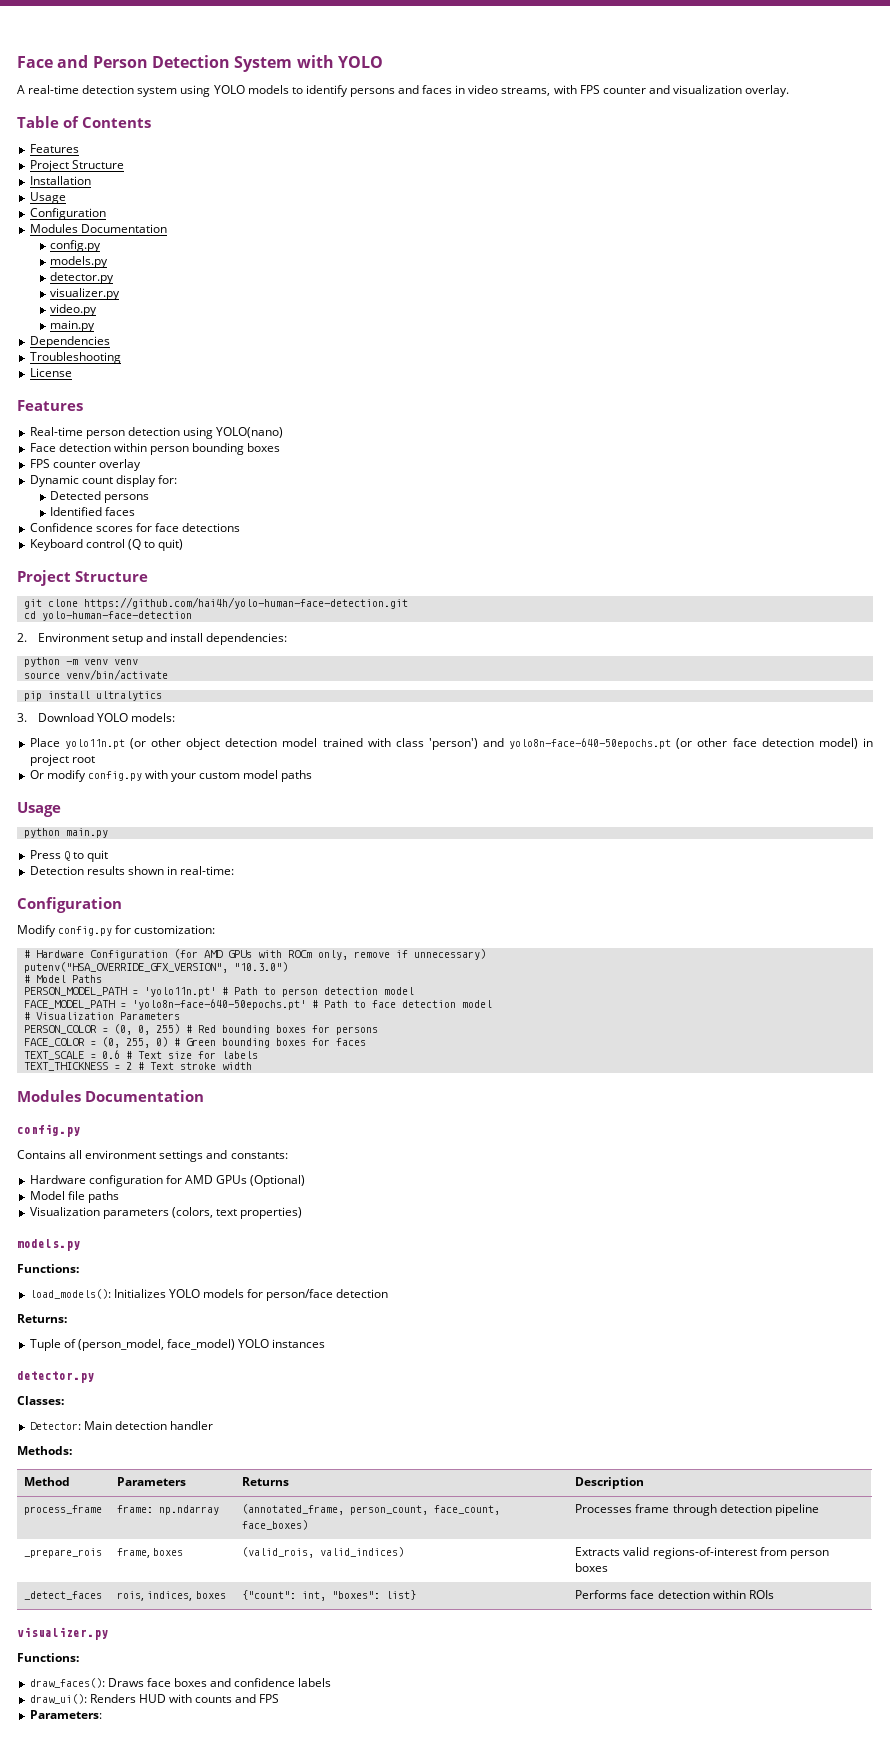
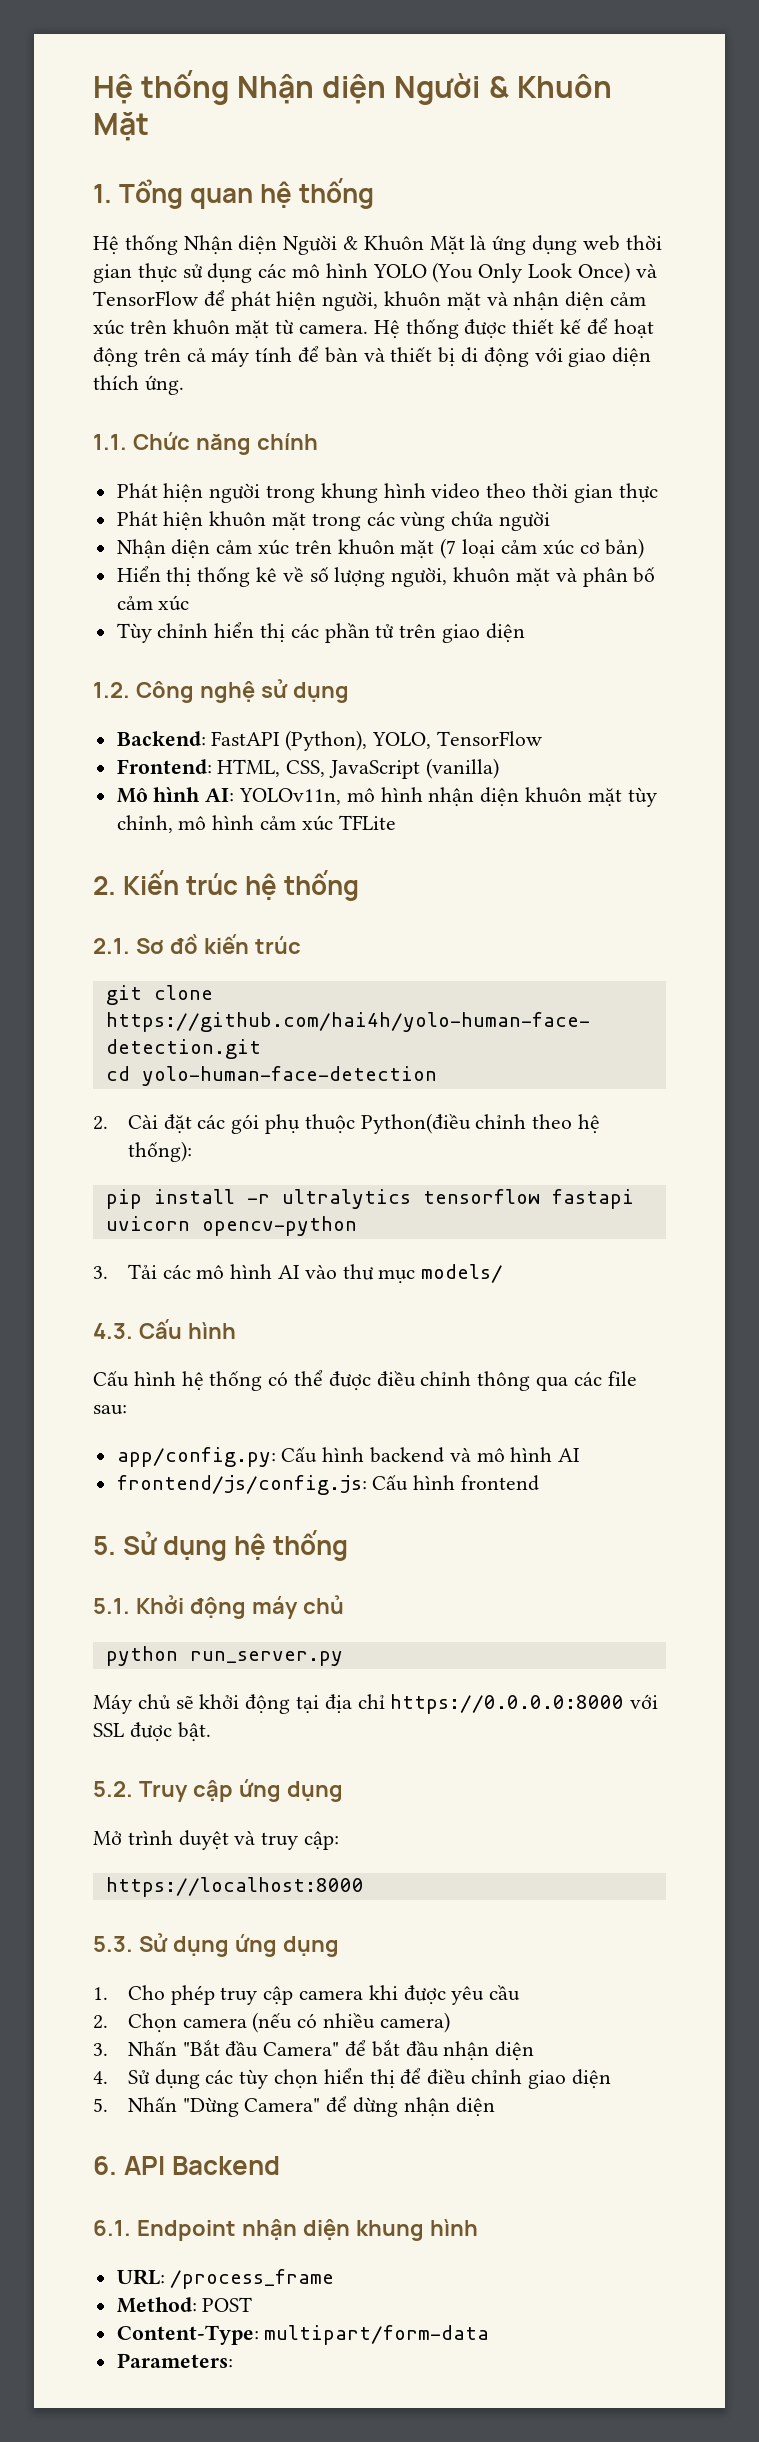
[17,55,383,72] [17,85,790,97] [17,116,151,128] [29,144,79,153] [29,160,124,172] [29,176,91,185] [29,192,66,204] [29,208,106,220] [29,224,167,233] [50,240,102,252] [50,256,109,268] [50,272,115,284] [50,288,121,300] [50,304,98,316] [50,320,96,332] [29,336,110,348] [29,352,121,364] [29,368,72,377] [17,400,83,411] [29,427,284,439] [29,443,281,455] [29,459,141,471] [29,475,177,487] [50,491,150,503] [50,507,136,516] [29,523,241,532] [29,539,184,551] [17,570,148,586] Face and Person Detection System with YOLO // A real-time detection system using YOLO models to identify persons and faces in video streams, with FPS counter and visualization overlay. // Table of Contents // Features // Project Structure // Installation // Usage // Configuration // Modules Documentation // config.py // models.py // detector.py // visualizer.py // video.py // main.py // Dependencies // Troubleshooting // License // Features // Real-time person detection using YOLO(nano) // Face detection within person bounding boxes // FPS counter overlay // Dynamic count display for: // Detected persons // Identified faces // Confidence scores for face detections // Keyboard control (Q to quit) // Project Structure -> [93,70,612,105] [93,112,149,141] [93,178,375,209] [93,235,662,255] [93,262,657,283] [93,290,647,311] [93,318,654,339] [93,346,652,367] [93,375,184,395] [93,432,318,455] [116,483,658,503] [116,511,551,531] [116,538,645,559] [116,566,656,587] [116,595,190,611] [116,622,525,643] [93,679,349,703] [116,730,542,751] [116,758,499,779] [116,787,657,807] [116,815,396,833] [93,870,360,901] [93,934,301,954] Hệ thống Nhận diện Người & Khuôn Mặt // 1. Tổng quan hệ thống // Hệ thống Nhận diện Người & Khuôn Mặt là ứng dụng web thời gian thực sử dụng các mô hình YOLO (You Only Look Once) và TensorFlow để phát hiện người, khuôn mặt và nhận diện cảm xúc trên khuôn mặt từ camera. Hệ thống được thiết kế để hoạt động trên cả máy tính để bàn và thiết bị di động với giao diện thích ứng. // 1.1. Chức năng chính // Phát hiện người trong khung hình video theo thời gian thực // Phát hiện khuôn mặt trong các vùng chứa người // Nhận diện cảm xúc trên khuôn mặt (7 loại cảm xúc cơ bản) // Hiển thị thống kê về số lượng người, khuôn mặt và phân bố cảm xúc // Tùy chỉnh hiển thị các phần tử trên giao diện // 1.2. Công nghệ sử dụng // Backend: FastAPI (Python), YOLO, TensorFlow // Frontend: HTML, CSS, JavaScript (vanilla) // Mô hình AI: YOLOv11n, mô hình nhận diện khuôn mặt tùy chỉnh, mô hình cảm xúc TFLite // 2. Kiến trúc hệ thống // 2.1. Sơ đồ kiến trúc
[37,633,287,645] [23,657,138,667] [23,669,168,680] Environment setup and install dependencies: // python -m venv venv // source venv/bin/activate -> [127,1113,600,1134] [127,1141,192,1162] Cài đặt các gói phụ thuộc Python(điều chỉnh theo hệ thống):
(90, 695) none -> [246,1194,270,1204] -r
[17,713,175,722] [29,738,873,750] [29,754,95,766] [29,770,313,782] [17,802,61,817] [23,828,108,838] [29,850,108,862] [29,866,235,875] [17,897,122,913] [17,925,216,937] [23,949,486,960] [23,962,288,973] [23,975,102,983] [23,987,414,997] [23,999,492,1010] [23,1012,180,1020] [23,1024,378,1035] [23,1037,366,1048] [23,1050,258,1060] [23,1062,252,1071] [17,1090,204,1102] [17,1124,80,1137] [17,1150,288,1162] [29,1175,306,1187] [29,1191,119,1203] [29,1207,303,1219] [17,1239,80,1251] [17,1264,79,1273] [29,1289,389,1301] [17,1314,67,1323] [29,1339,326,1351] [17,1371,94,1383] [17,1396,64,1405] [29,1421,213,1430] [17,1446,72,1455] [24,1477,71,1486] [117,1477,187,1486] [242,1477,290,1486] [575,1477,645,1489] [24,1505,103,1515] [117,1505,220,1515] [242,1504,501,1515] [242,1520,309,1530] [575,1504,819,1516] [24,1548,103,1558] [117,1548,184,1558] [242,1547,405,1558] [575,1547,829,1559] [575,1563,609,1572] [24,1591,103,1600] [117,1591,226,1601] [242,1590,417,1601] [575,1590,774,1599] [17,1627,108,1640] [17,1653,79,1662] [29,1678,332,1688] [29,1694,280,1704] // 3. Download YOLO models: // Place yolo11n.pt (or other object detection model trained with class 'person') and yolo8n-face-640-50epochs.pt (or other face detection model) in project root // Or modify config.py with your custom model paths // Usage // python main.py // Press Q to quit // Detection results shown in real-time: // Configuration // Modify config.py for customization: // # Hardware Configuration (for AMD GPUs with ROCm only, remove if unnecessary) // putenv("HSA_OVERRIDE_GFX_VERSION", "10.3.0") // # Model Paths // PERSON_MODEL_PATH = 'yolo11n.pt' # Path to person detection model // FACE_MODEL_PATH = 'yolo8n-face-640-50epochs.pt' # Path to face detection model // # Visualization Parameters // PERSON_COLOR = (0, 0, 255) # Red bounding boxes for persons // FACE_COLOR = (0, 255, 0) # Green bounding boxes for faces // TEXT_SCALE = 0.6 # Text size for labels // TEXT_THICKNESS = 2 # Text stroke width // Modules Documentation // config.py // Contains all environment settings and constants: // Hardware configuration for AMD GPUs (Optional) // Model file paths // Visualization parameters (colors, text properties) // models.py // Functions: // load_models(): Initializes YOLO models for person/face detection // Returns: // Tuple of (person_model, face_model) YOLO instances // detector.py // Classes: // Detector: Main detection handler // Methods: // Method | Parameters | Returns | Description // process_frame | frame: np.ndarray | (annotated_frame, person_count, face_count, face_boxes) | Processes frame through detection pipeline // _prepare_rois | frame, boxes | (valid_rois, valid_indices) | Extracts valid regions-of-interest from person boxes // _detect_faces | rois, indices, boxes | {"count": int, "boxes": list} | Performs face detection within ROIs // visualizer.py // Functions: // draw_faces(): Draws face boxes and confidence labels // draw_ui(): Renders HUD with counts and FPS -> [422,1189,634,1209] [105,1216,357,1236] [93,1264,504,1284] [93,1319,236,1339] [93,1370,637,1391] [93,1405,127,1415] [116,1447,581,1467] [116,1475,540,1495] [93,1530,349,1561] [93,1595,344,1619] [105,1646,343,1666] [93,1694,659,1714] [93,1722,211,1742] [93,1779,343,1802] [93,1830,340,1850] [105,1877,364,1897] [93,1933,339,1957] [93,1985,521,2005] [93,2012,450,2033] [93,2039,535,2061] [93,2068,611,2089] [93,2096,495,2117] [93,2156,281,2175] [93,2219,478,2241] [116,2269,335,2289] [116,2297,253,2313] [116,2325,490,2345] tensorflow fastapi uvicorn opencv-python // 3. Tải các mô hình AI vào thư mục models/ // 4.3. Cấu hình // Cấu hình hệ thống có thể được điều chỉnh thông qua các file sau: // app/config.py: Cấu hình backend và mô hình AI // frontend/js/config.js: Cấu hình frontend // 5. Sử dụng hệ thống // 5.1. Khởi động máy chủ // python run_server.py // Máy chủ sẽ khởi động tại địa chỉ https://0.0.0.0:8000 với SSL được bật. // 5.2. Truy cập ứng dụng // Mở trình duyệt và truy cập: // https://localhost:8000 // 5.3. Sử dụng ứng dụng // 1. Cho phép truy cập camera khi được yêu cầu // 2. Chọn camera (nếu có nhiều camera) // 3. Nhấn "Bắt đầu Camera" để bắt đầu nhận diện // 4. Sử dụng các tùy chọn hiển thị để điều chỉnh giao diện // 5. Nhấn "Dừng Camera" để dừng nhận diện // 6. API Backend // 6.1. Endpoint nhận diện khung hình // URL: /process_frame // Method: POST // Content-Type: multipart/form-data

